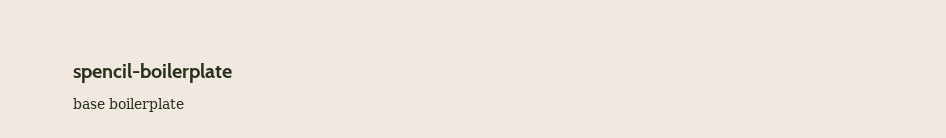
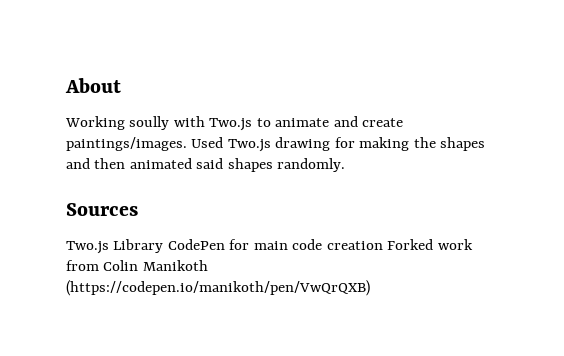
[73,63,232,83] [73,98,184,112] spencil-boilerplate // base boilerplate -> [65,78,121,93] [65,116,404,131] [66,137,486,152] [66,158,346,172] [66,203,138,216] [66,239,473,254] [66,260,208,271] [66,280,370,296] About // Working soully with Two.js to animate and create paintings/images. Used Two.js drawing for making the shapes and then animated said shapes randomly. // Sources // Two.js Library CodePen for main code creation Forked work from Colin Manikoth (https://codepen.io/manikoth/pen/VwQrQXB)

